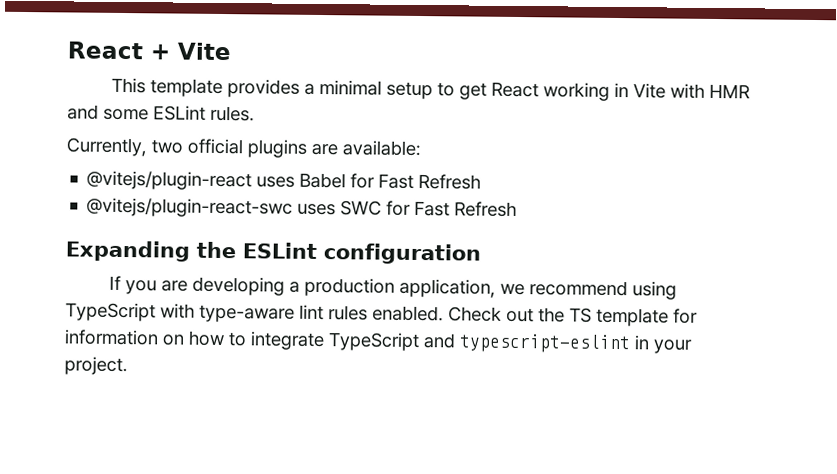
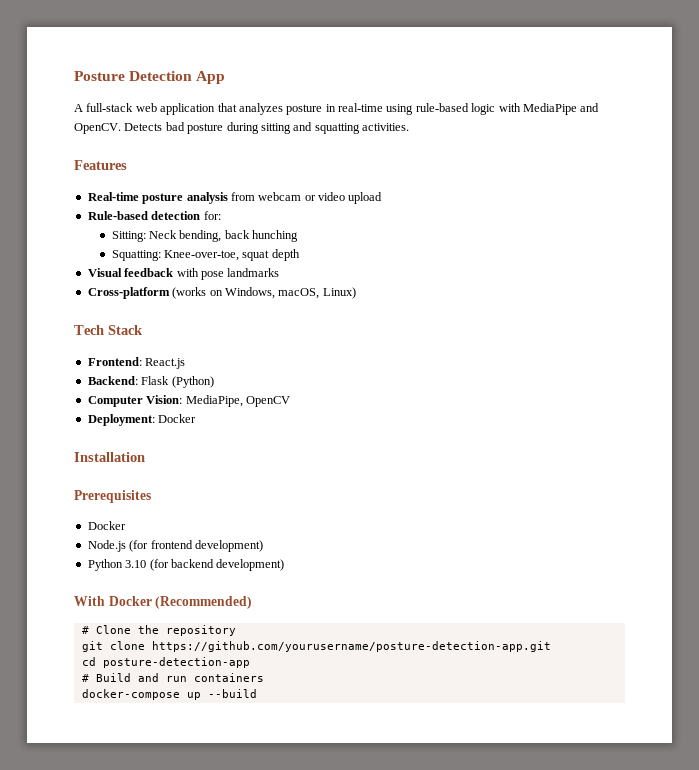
[67,41,231,61] [110,77,750,101] [67,104,255,122] [66,137,421,158] [86,170,482,191] [86,197,518,218] [65,240,481,265] [108,275,677,300] [65,302,698,327] [64,329,692,354] [64,356,128,376] React + Vite // This template provides a minimal setup to get React working in Vite with HMR and some ESLint rules. // Currently, two official plugins are available: // @vitejs/plugin-react uses Babel for Fast Refresh // @vitejs/plugin-react-swc uses SWC for Fast Refresh // Expanding the ESLint configuration // If you are developing a production application, we recommend using TypeScript with type-aware lint rules enabled. Check out the TS template for information on how to integrate TypeScript and typescript-eslint in your project. -> [74,71,226,84] [74,103,600,115] [74,122,409,134] [74,160,127,170] [87,192,383,204] [87,211,221,220] [111,230,299,242] [111,249,300,261] [87,268,280,280] [87,287,356,299] [74,325,143,335] [87,357,186,369] [87,376,214,388] [87,395,290,407] [87,414,197,426] [74,452,145,462] [74,490,151,503] [87,521,126,530] [87,540,263,552] [87,559,285,571] [74,596,253,609] [81,625,236,636] [81,641,551,652] [81,657,250,668] [81,673,264,682] [81,689,257,700] Posture Detection App // A full-stack web application that analyzes posture in real-time using rule-based logic with MediaPipe and OpenCV. Detects bad posture during sitting and squatting activities. // Features // Real-time posture analysis from webcam or video upload // Rule-based detection for: // Sitting: Neck bending, back hunching // Squatting: Knee-over-toe, squat depth // Visual feedback with pose landmarks // Cross-platform (works on Windows, macOS, Linux) // Tech Stack // Frontend: React.js // Backend: Flask (Python) // Computer Vision: MediaPipe, OpenCV // Deployment: Docker // Installation // Prerequisites // Docker // Node.js (for frontend development) // Python 3.10 (for backend development) // With Docker (Recommended) // # Clone the repository // git clone https://github.com/yourusername/posture-detection-app.git // cd posture-detection-app // # Build and run containers // docker-compose up --build

